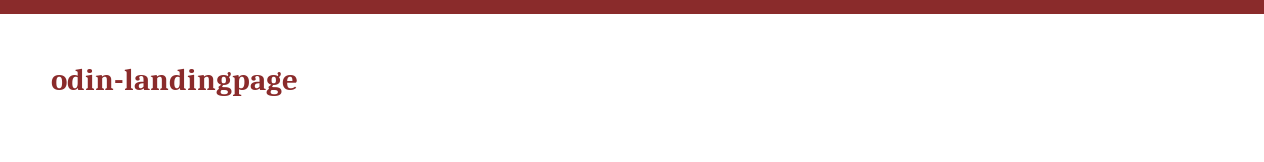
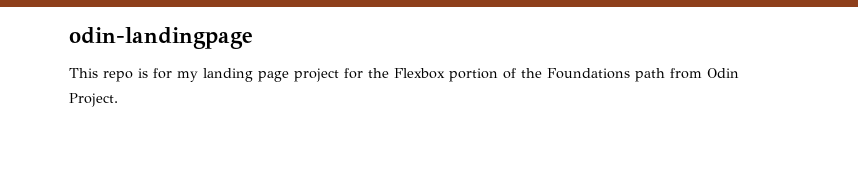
(298, 82) none -> [69,68,739,82] [69,93,118,107] // This repo is for my landing page project for the Flexbox portion of the Foundations path from Odin Project.

